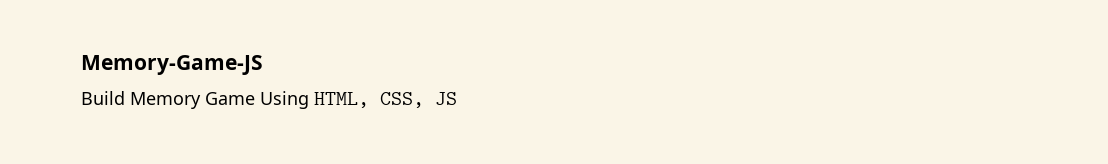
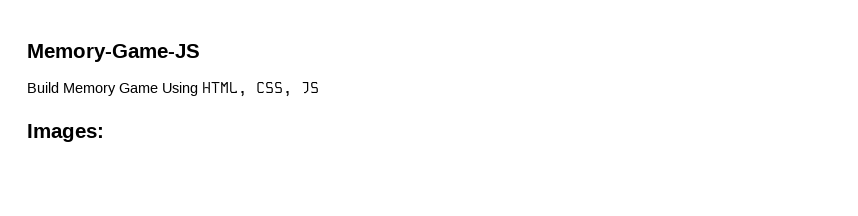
(457, 98) none -> [27,124,104,142] // Images:

